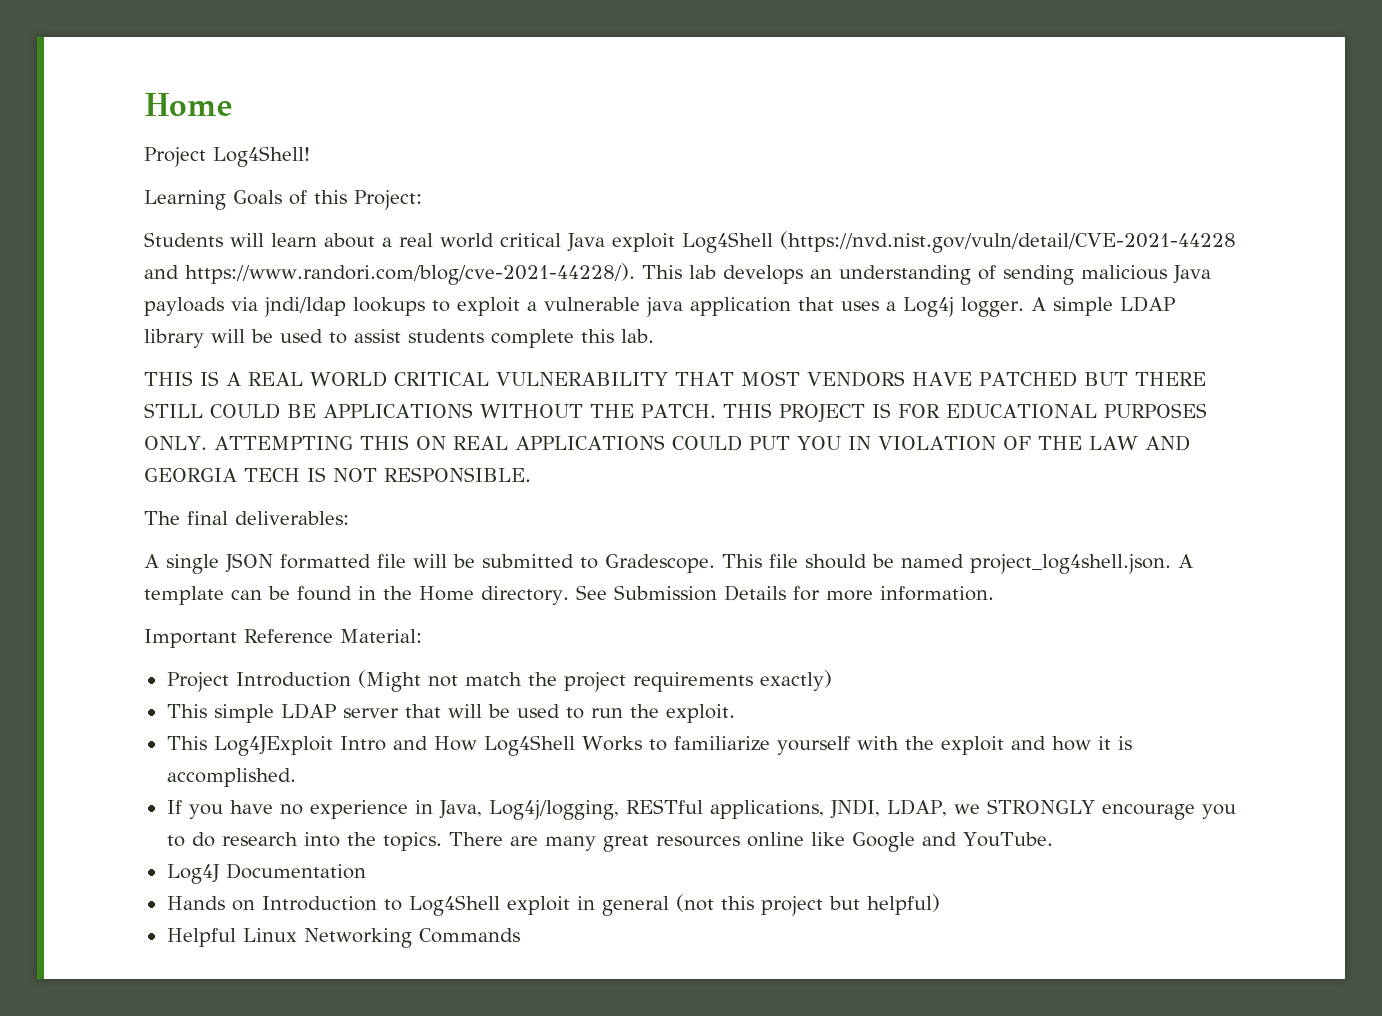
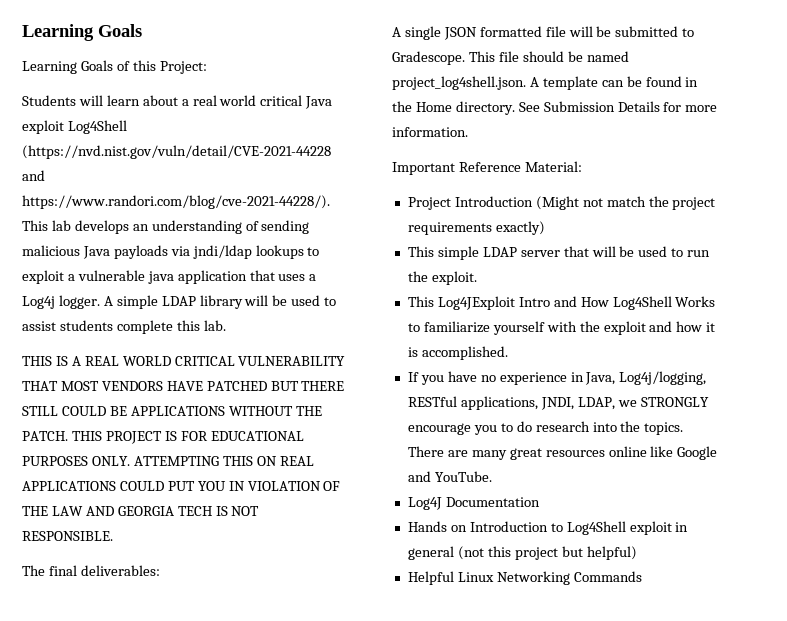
[144,93,233,116] [144,146,310,167] Home // Project Log4Shell! -> [22,24,142,41] Learning Goals

